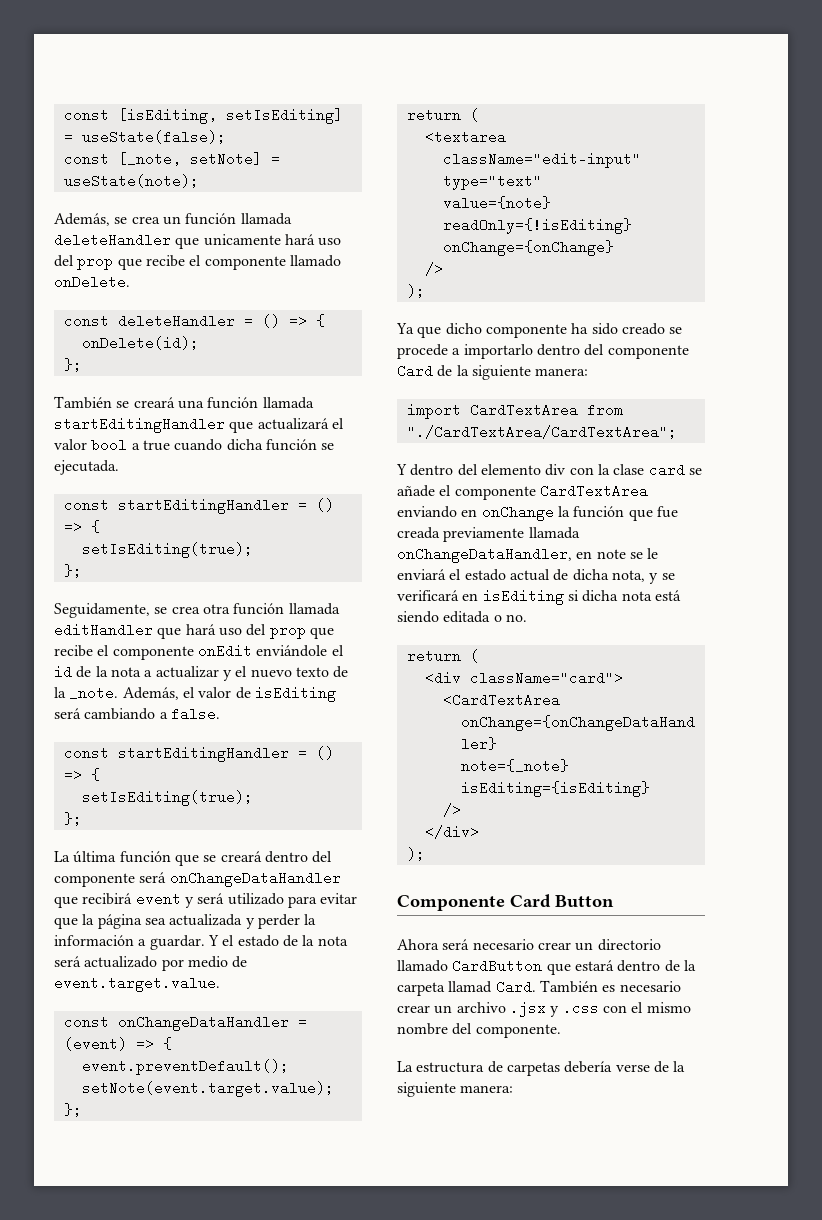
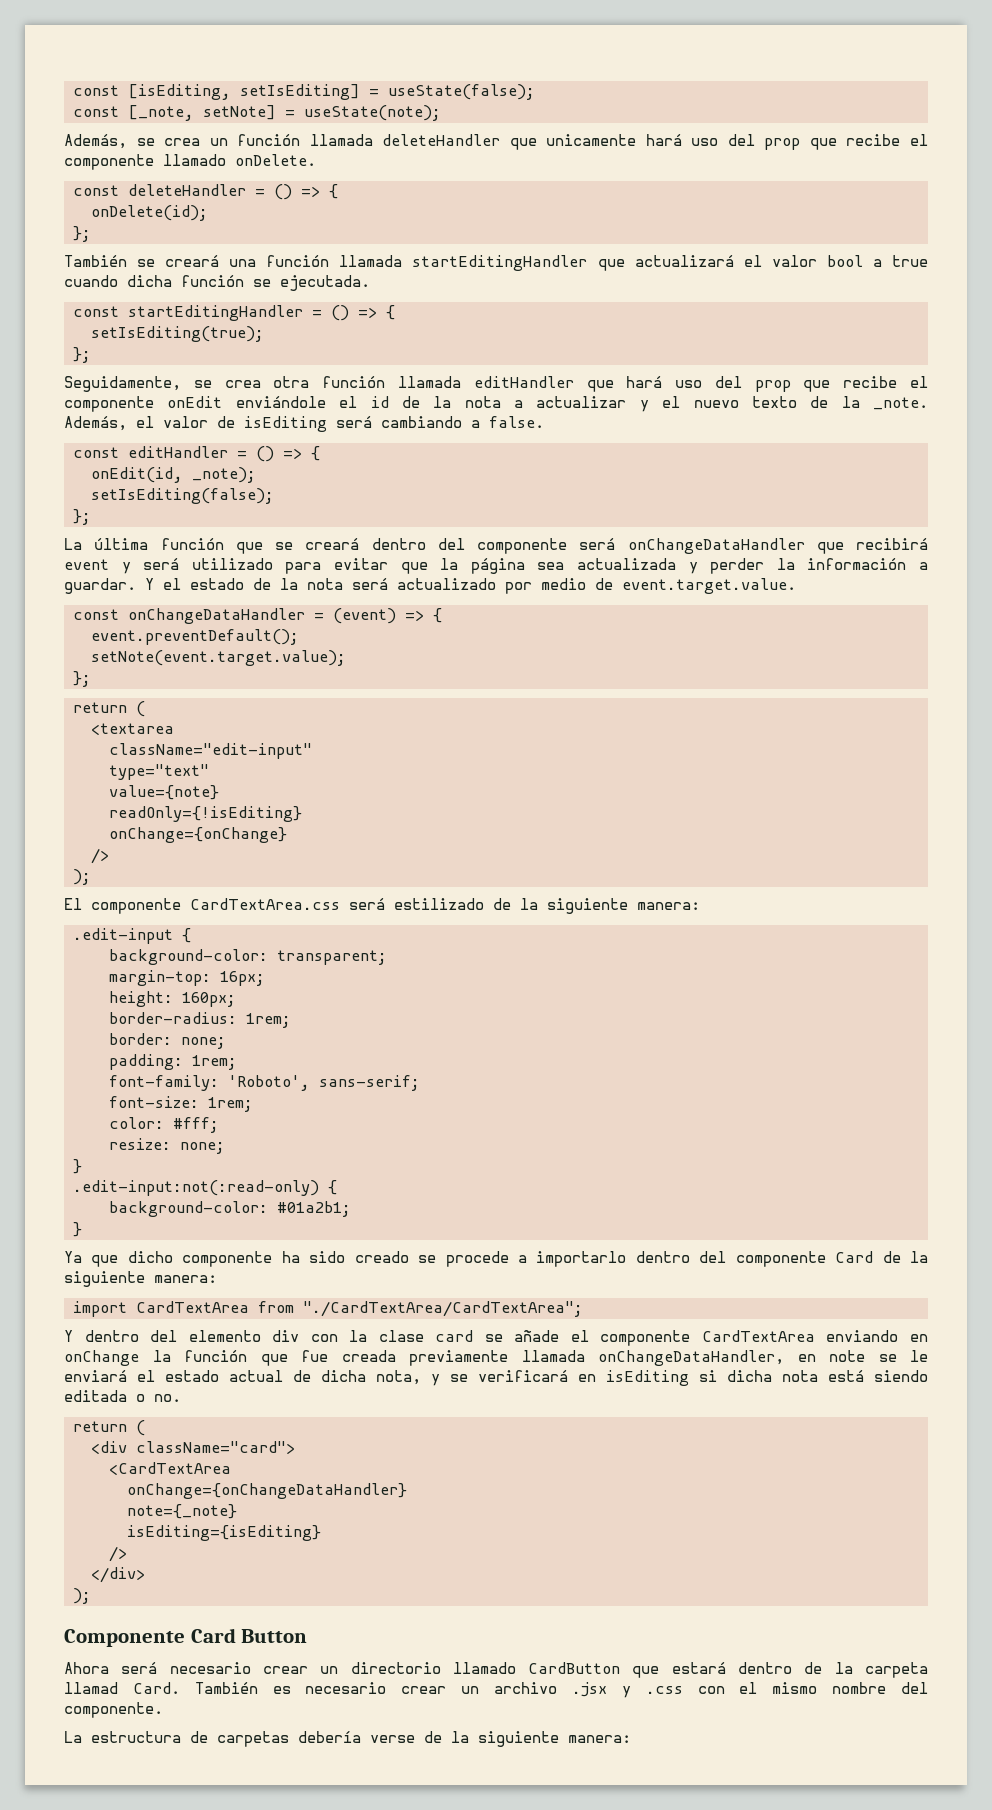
[117,746,334,762] [63,768,100,782] [81,790,253,806] startEditingHandler = () => { // setIsEditing(true); -> [128,446,320,462] [91,467,256,483] [91,488,274,504] editHandler = () => { // onEdit(id, _note); // setIsEditing(false);
(425, 291) none -> [64,898,700,914] [73,928,191,944] [109,949,387,965] [109,970,265,986] [109,991,236,1007] [109,1012,291,1028] [109,1033,226,1049] [109,1054,237,1070] [109,1075,420,1091] [109,1096,253,1112] [109,1117,219,1133] [109,1138,225,1154] [73,1159,82,1174] [73,1180,337,1196] [109,1201,351,1217] [73,1222,82,1237] // El componente CardTextArea.css será estilizado de la siguiente manera: // .edit-input { // background-color: transparent; // margin-top: 16px; // height: 160px; // border-radius: 1rem; // border: none; // padding: 1rem; // font-family: 'Roboto', sans-serif; // font-size: 1rem; // color: #fff; // resize: none; // } // .edit-input:not(:read-only) { // background-color: #01a2b1; // }

